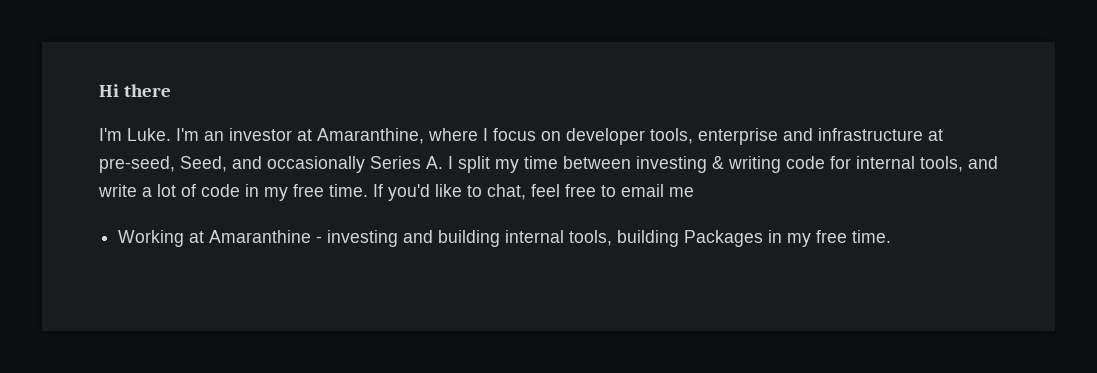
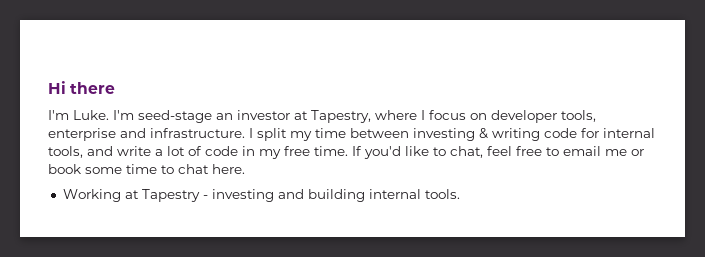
(199, 134) none -> [138,110,212,123] seed-stage
[317,128,424,144] Amaranthine, -> [311,110,371,123] Tapestry,
[818,128,943,141] [99,156,443,173] infrastructure at pre-seed, Seed, and occasionally Series A. -> [150,128,245,138] infrastructure.
(694, 192) none -> [631,149,644,156] [48,164,245,174] or book some time to chat here.
[209,230,312,243] Amaranthine -> [141,189,200,202] Tapestry
[569,230,892,247] tools, building Packages in my free time. -> [424,189,460,199] tools.

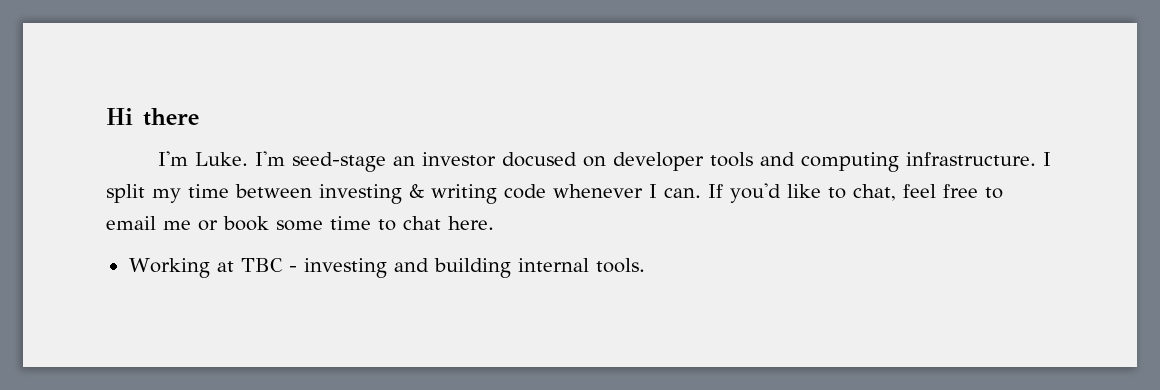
[294,110,596,123] [48,128,146,141] at Tapestry, where I focus on developer tools, enterprise and -> [501,152,899,172] docused on developer tools and computing
[581,128,655,138] [48,146,348,159] for internal tools, and write a lot of code in my free time. -> [553,184,701,198] whenever I can.
[141,189,200,202] Tapestry -> [240,258,283,272] TBC

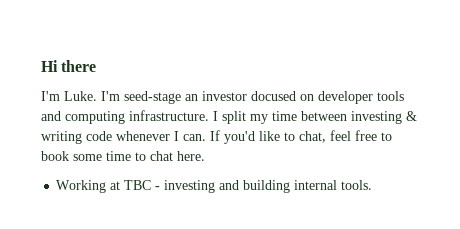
[106,216,218,231] email me or -> (392, 136) none

